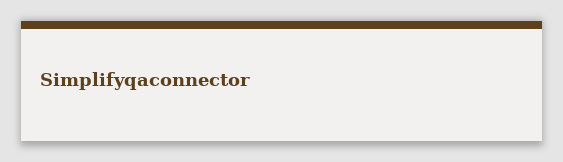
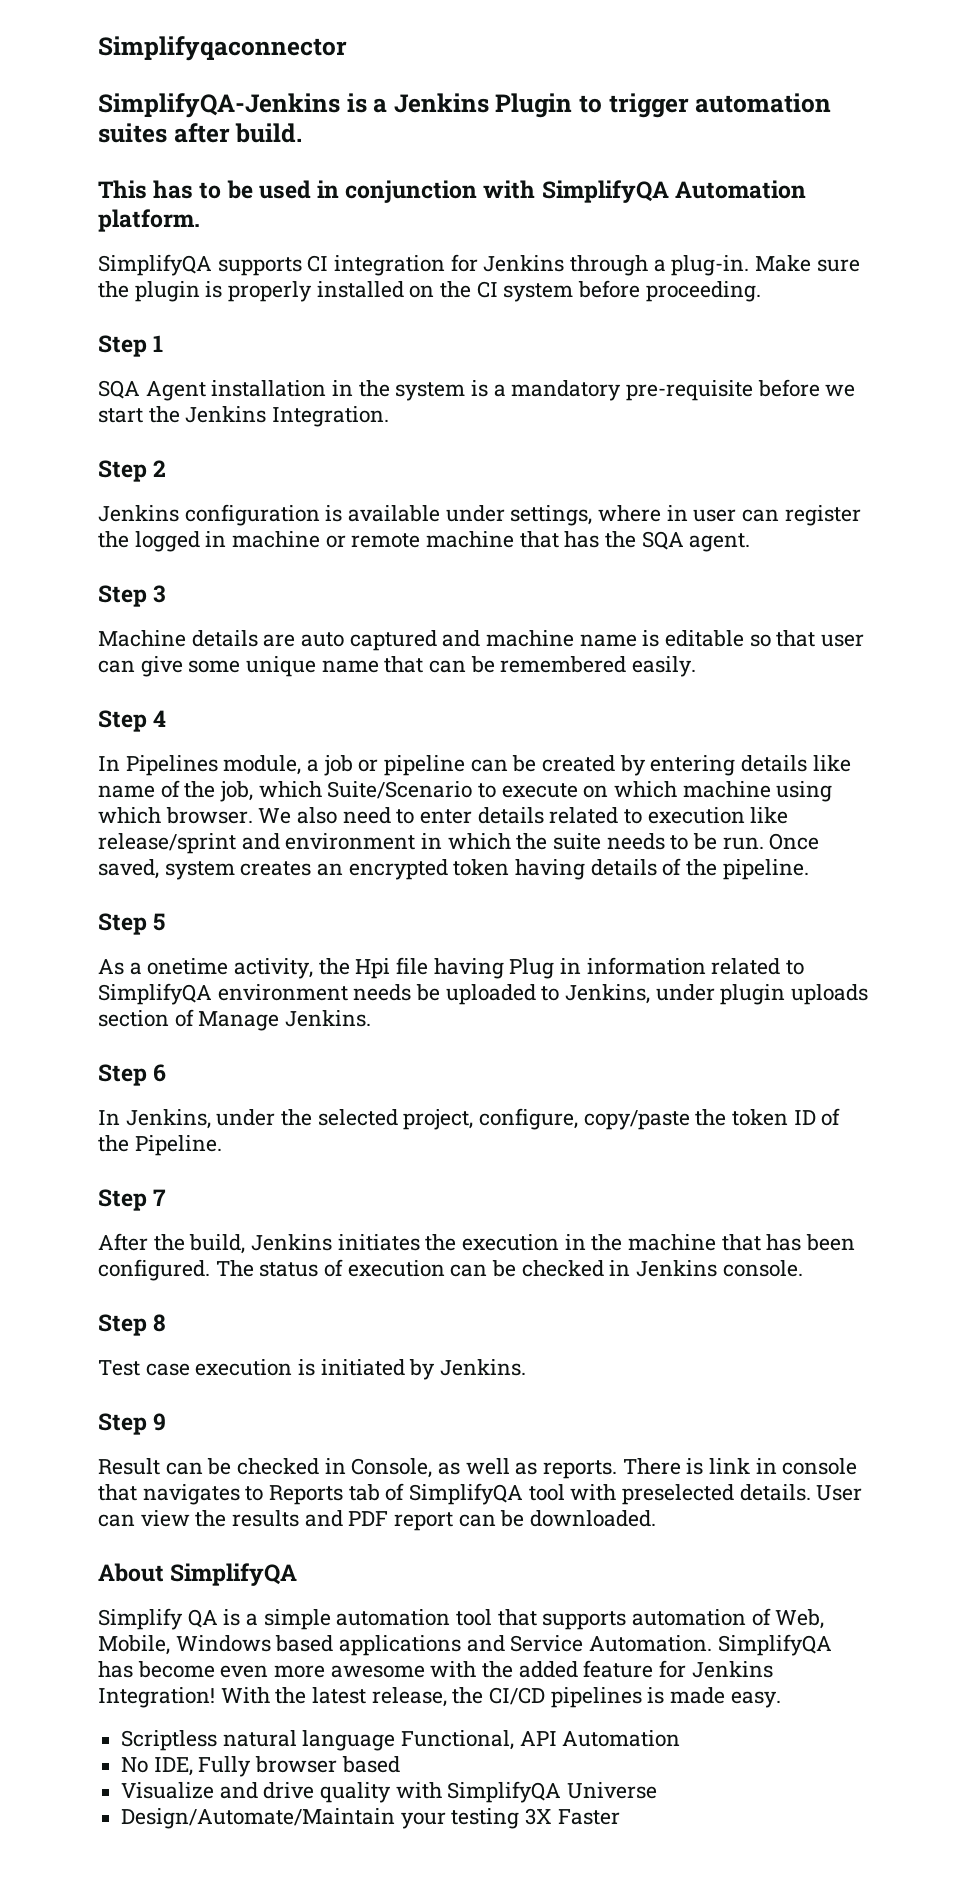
(250, 81) none -> [98,93,832,118] [98,123,303,143] [98,180,806,203] [98,209,200,232] [98,254,860,276] [98,280,761,302] [98,335,164,357] [98,379,856,401] [98,406,390,427] [98,460,167,482] [98,504,861,526] [98,531,751,552] [98,585,166,607] [98,630,865,651] [98,656,697,677] [98,710,167,732] [98,755,851,776] [98,780,833,802] [98,807,789,824] [98,833,820,854] [98,858,809,880] [98,913,166,935] [98,957,805,979] [98,983,869,1005] [98,1009,372,1031] [98,1064,167,1086] [98,1108,841,1130] [98,1135,222,1156] [98,1189,167,1211] [98,1233,856,1254] [98,1259,803,1281] [98,1314,167,1336] [98,1359,527,1380] [98,1413,167,1435] [98,1458,858,1479] [98,1483,863,1505] [98,1510,657,1531] [98,1563,298,1586] [98,1608,825,1630] [98,1634,832,1656] [98,1660,773,1678] [98,1687,781,1708] [121,1730,681,1751] [121,1756,400,1777] [121,1781,658,1803] [121,1808,620,1829] // SimplifyQA-Jenkins is a Jenkins Plugin to trigger automation suites after build. // This has to be used in conjunction with SimplifyQA Automation platform. // SimplifyQA supports CI integration for Jenkins through a plug-in. Make sure the plugin is properly installed on the CI system before proceeding. // Step 1 // SQA Agent installation in the system is a mandatory pre-requisite before we start the Jenkins Integration. // Step 2 // Jenkins configuration is available under settings, where in user can register the logged in machine or remote machine that has the SQA agent. // Step 3 // Machine details are auto captured and machine name is editable so that user can give some unique name that can be remembered easily. // Step 4 // In Pipelines module, a job or pipeline can be created by entering details like name of the job, which Suite/Scenario to execute on which machine using which browser. We also need to enter details related to execution like release/sprint and environment in which the suite needs to be run. Once saved, system creates an encrypted token having details of the pipeline. // Step 5 // As a onetime activity, the Hpi file having Plug in information related to SimplifyQA environment needs be uploaded to Jenkins, under plugin uploads section of Manage Jenkins. // Step 6 // In Jenkins, under the selected project, configure, copy/paste the token ID of the Pipeline. // Step 7 // After the build, Jenkins initiates the execution in the machine that has been configured. The status of execution can be checked in Jenkins console. // Step 8 // Test case execution is initiated by Jenkins. // Step 9 // Result can be checked in Console, as well as reports. There is link in console that navigates to Reports tab of SimplifyQA tool with preselected details. User can view the results and PDF report can be downloaded. // About SimplifyQA // Simplify QA is a simple automation tool that supports automation of Web, Mobile, Windows based applications and Service Automation. SimplifyQA has become even more awesome with the added feature for Jenkins Integration! With the latest release, the CI/CD pipelines is made easy. // Scriptless natural language Functional, API Automation // No IDE, Fully browser based // Visualize and drive quality with SimplifyQA Universe // Design/Automate/Maintain your testing 3X Faster

